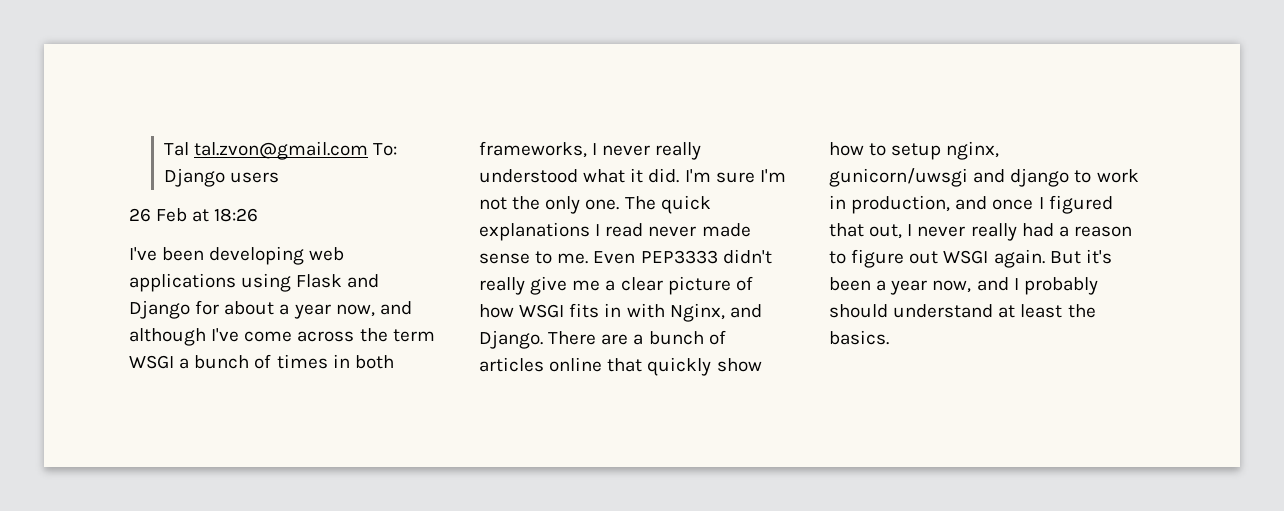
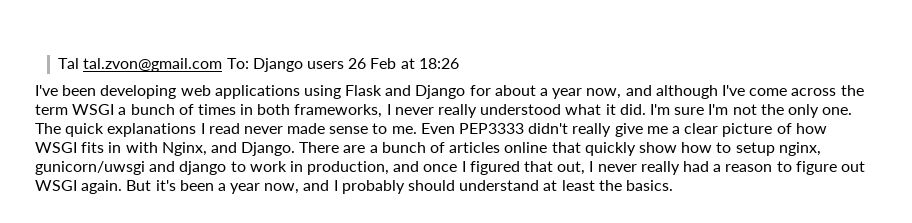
(280, 177) // -> (345, 65) none

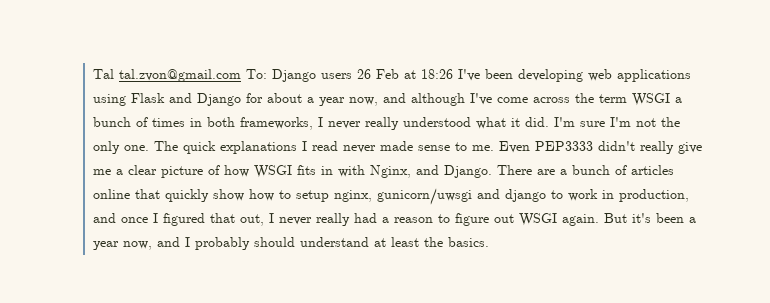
(459, 63) // -> (454, 74) none

